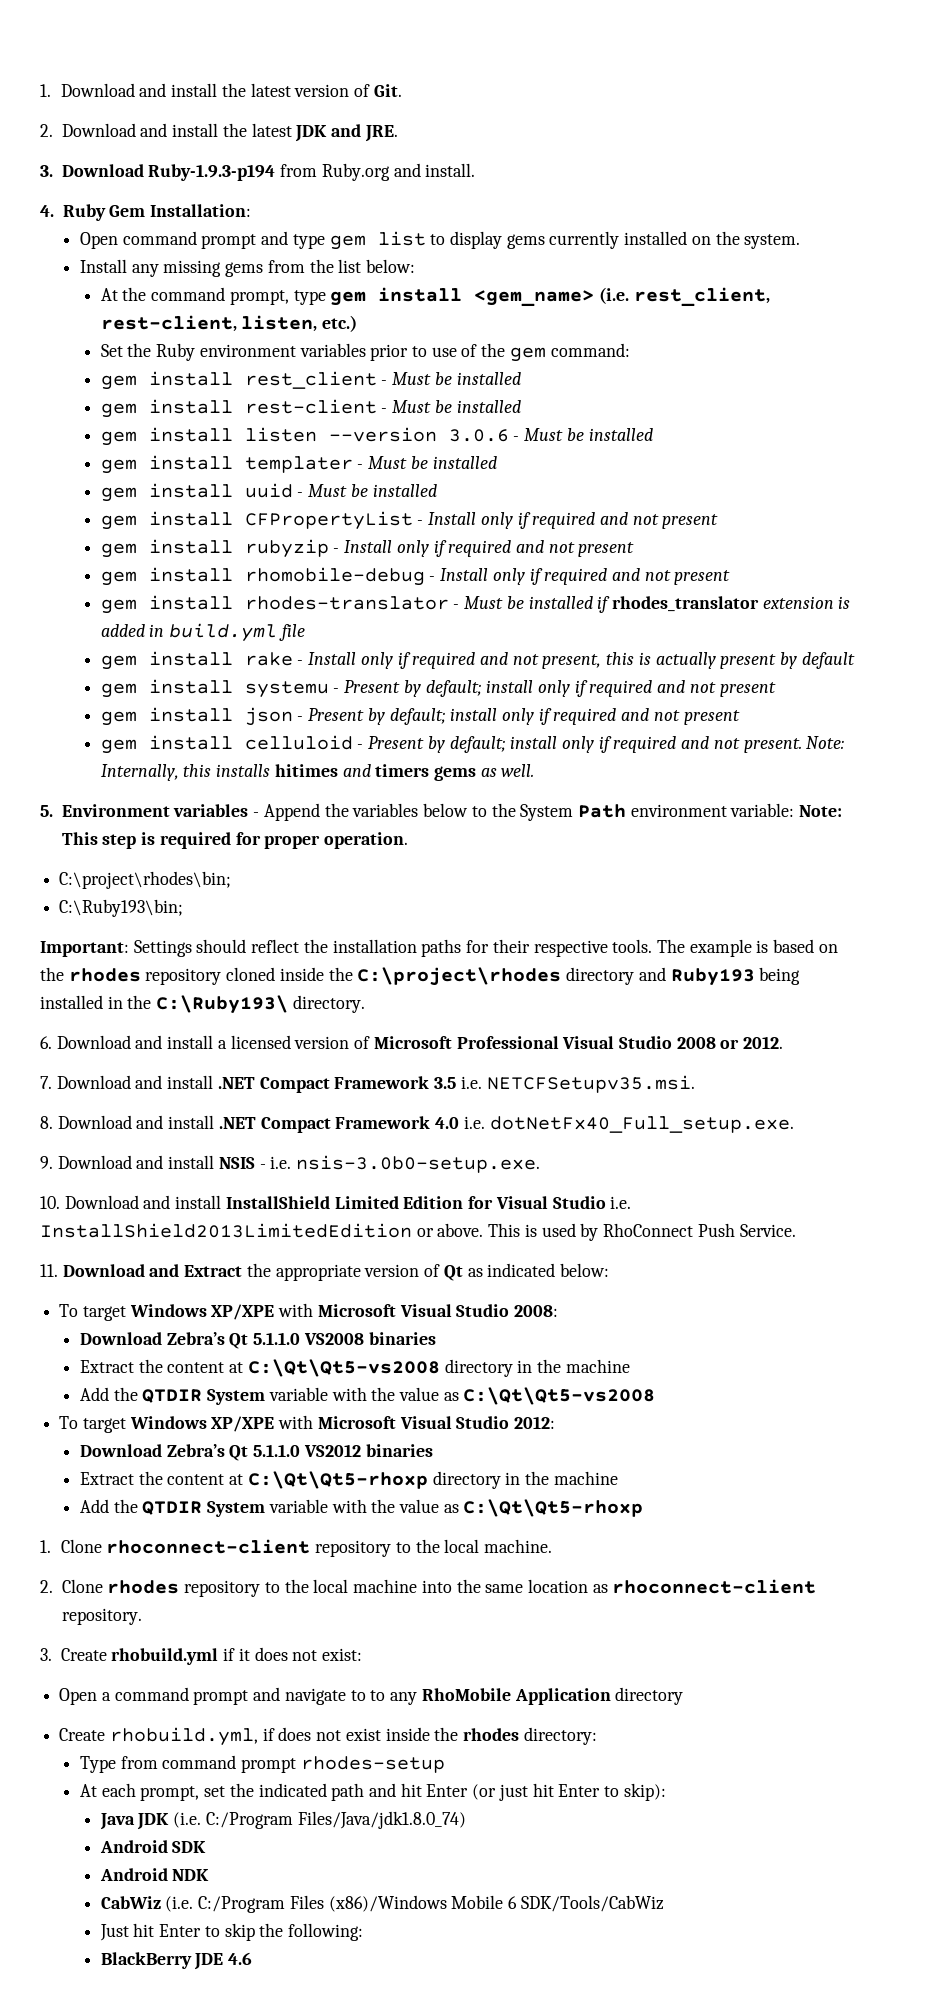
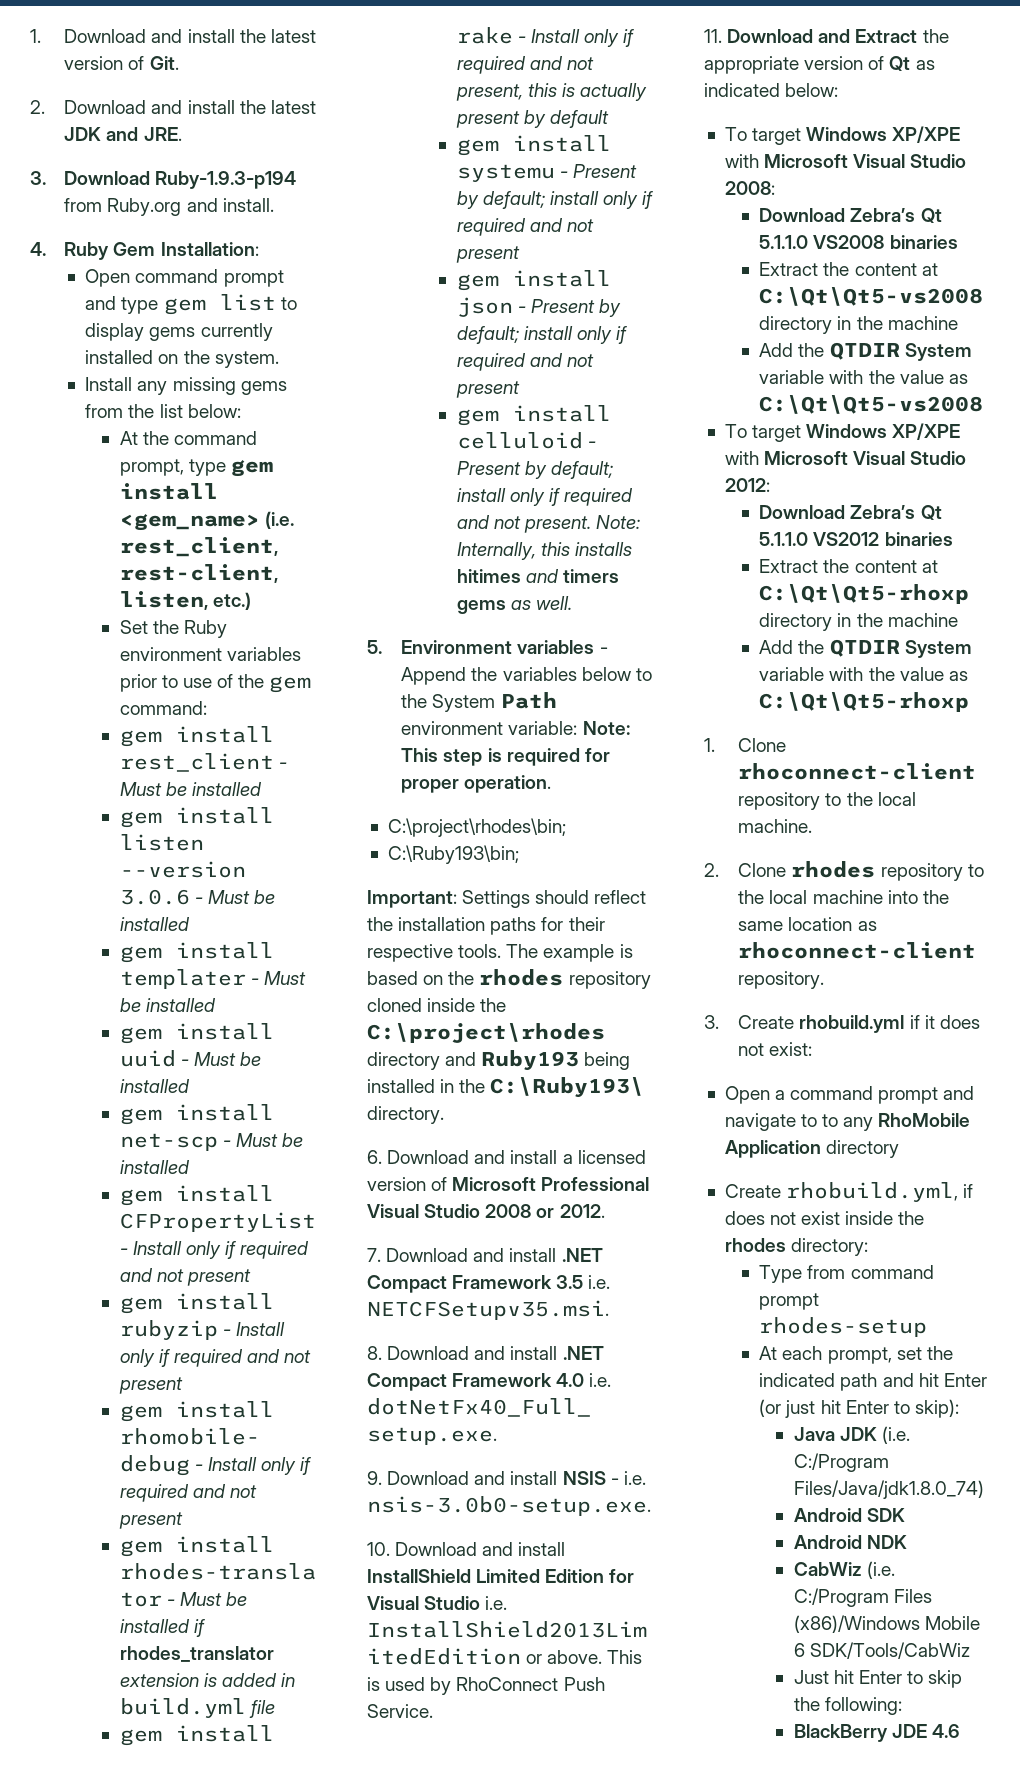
[100,399,521,418] // gem install rest-client - Must be installed -> (262, 789) none
(437, 490) none -> [119,1104,274,1125] [119,1133,303,1151] [119,1160,190,1174] // gem install net-scp - Must be installed

